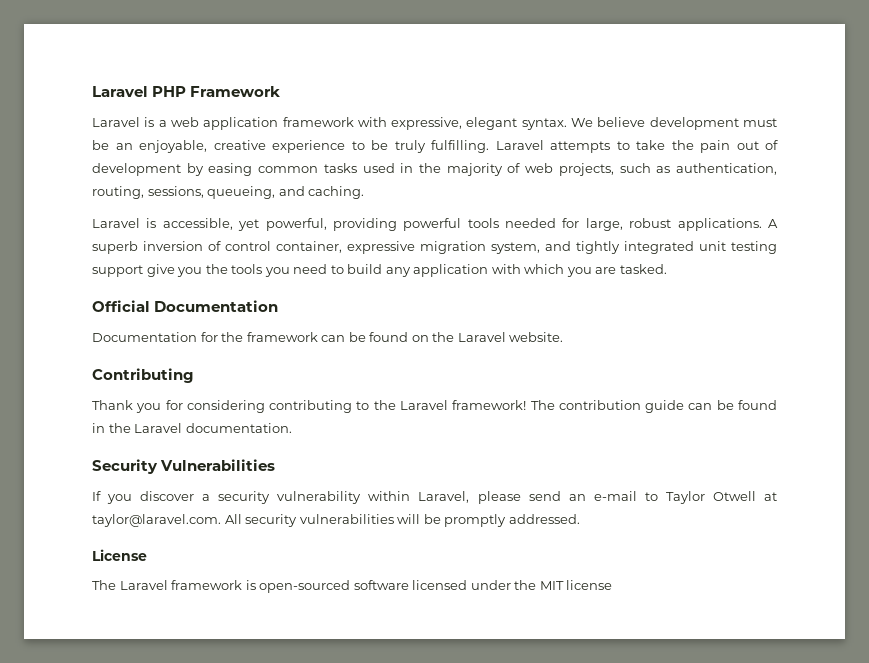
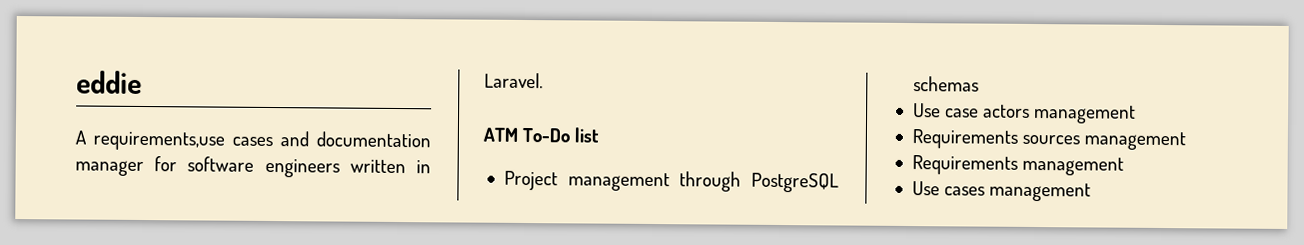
[92,86,281,97] [92,117,777,130] [92,140,778,153] [92,163,777,176] [92,186,365,199] [92,218,778,231] [92,241,777,254] [92,264,667,277] [92,300,279,312] [92,332,564,342] [92,368,194,383] [92,400,778,413] [92,423,292,433] [92,459,276,474] [92,491,778,504] [92,514,580,527] [92,549,147,561] [92,580,613,593] Laravel PHP Framework // Laravel is a web application framework with expressive, elegant syntax. We believe development must be an enjoyable, creative experience to be truly fulfilling. Laravel attempts to take the pain out of development by easing common tasks used in the majority of web projects, such as authentication, routing, sessions, queueing, and caching. // Laravel is accessible, yet powerful, providing powerful tools needed for large, robust applications. A superb inversion of control container, expressive migration system, and tightly integrated unit testing support give you the tools you need to build any application with which you are tasked. // Official Documentation // Documentation for the framework can be found on the Laravel website. // Contributing // Thank you for considering contributing to the Laravel framework! The contribution guide can be found in the Laravel documentation. // Security Vulnerabilities // If you discover a security vulnerability within Laravel, please send an e-mail to Taylor Otwell at taylor@laravel.com. All security vulnerabilities will be promptly addressed. // License // The Laravel framework is open-sourced software licensed under the MIT license -> [76,70,142,94] [75,130,431,151] [75,156,431,178] [484,72,543,89] [483,127,600,143] [503,170,839,193] [912,76,979,92] [912,103,1137,124] [911,129,1187,151] [911,155,1125,176] [911,181,1092,202] eddie // A requirements,use cases and documentation manager for software engineers written in Laravel. // ATM To-Do list // Project management through PostgreSQL schemas // Use case actors management // Requirements sources management // Requirements management // Use cases management

